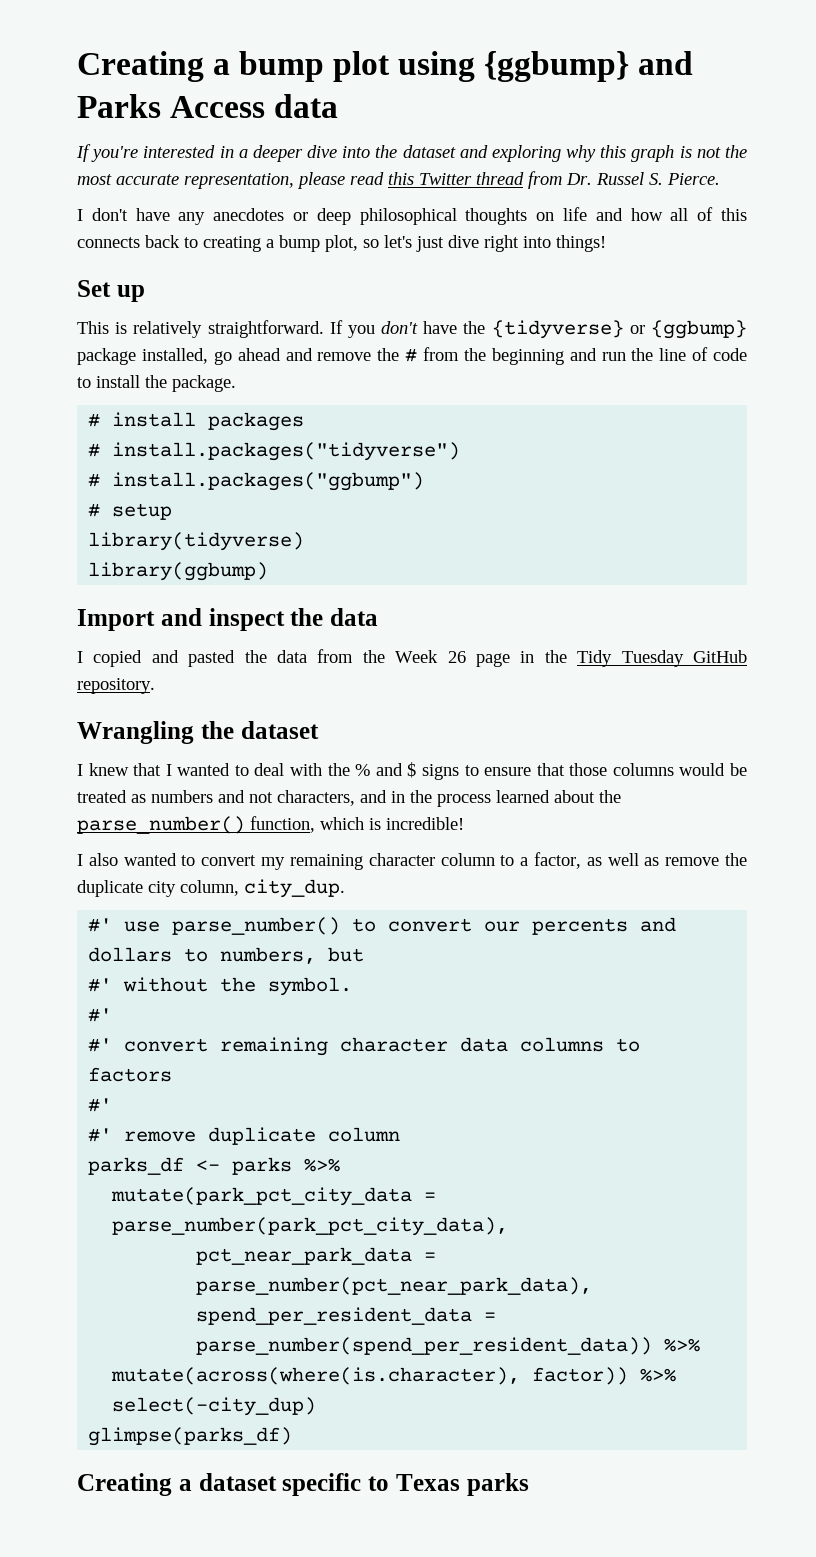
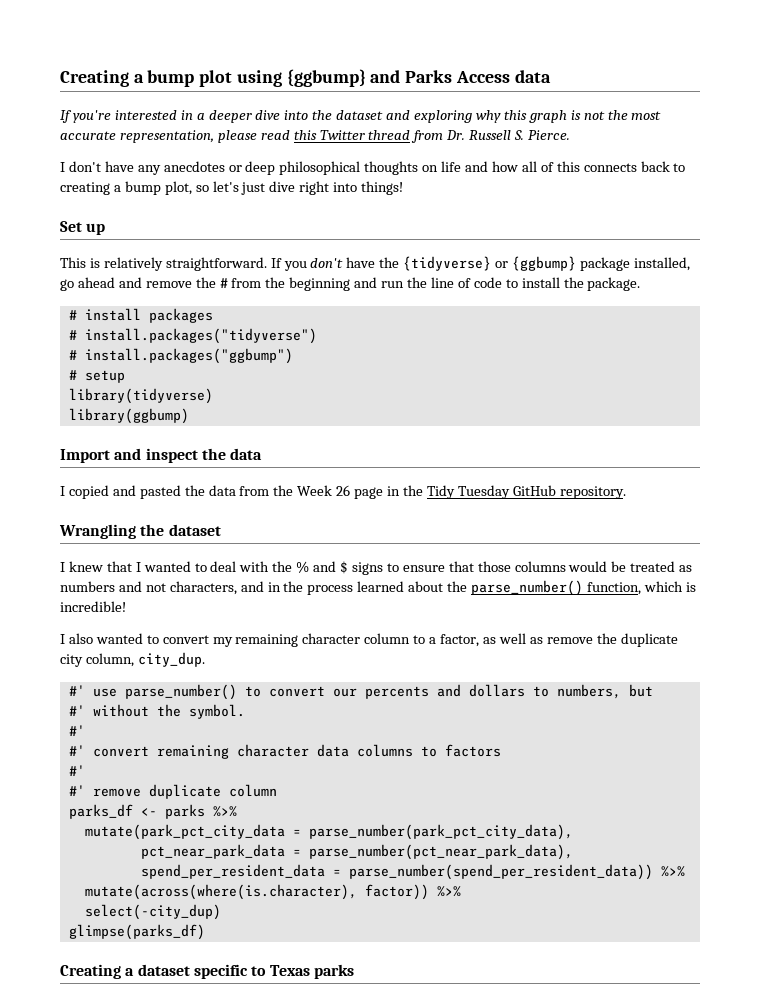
[596,172,644,185] Russel -> [469,130,512,140] Russell

